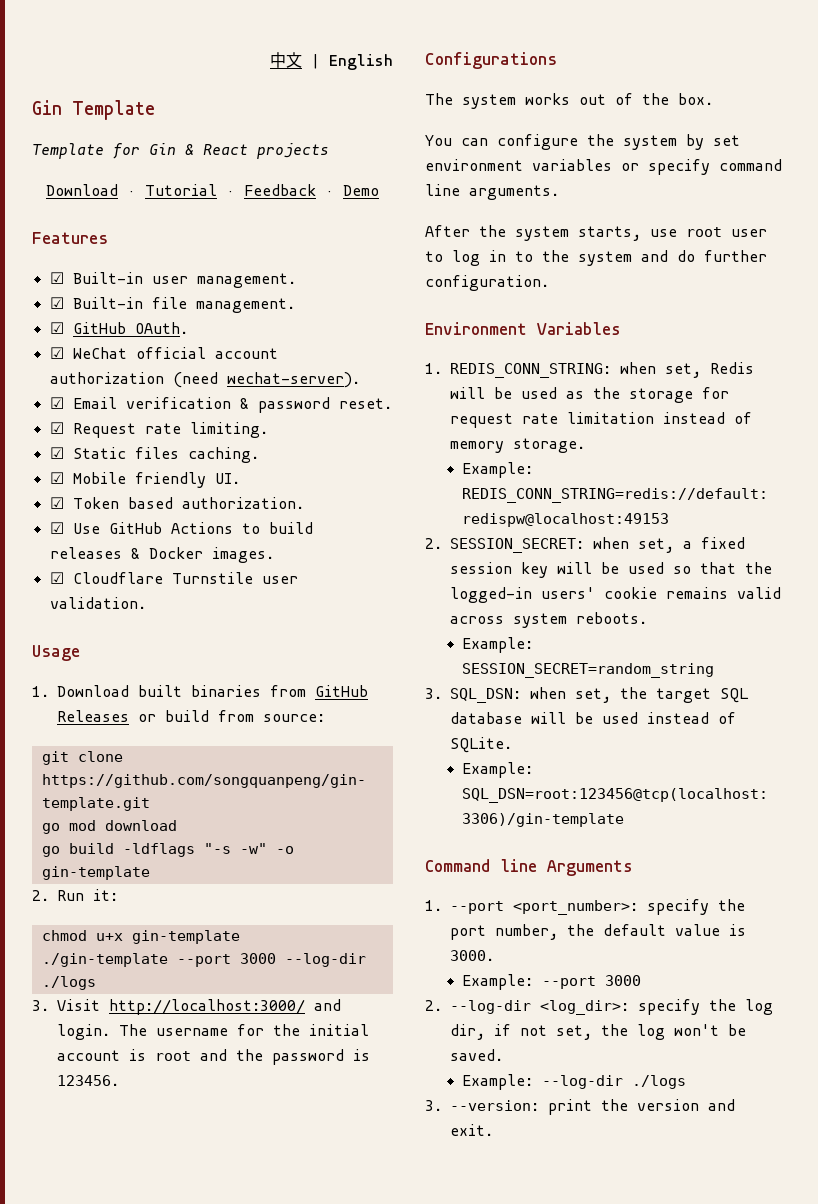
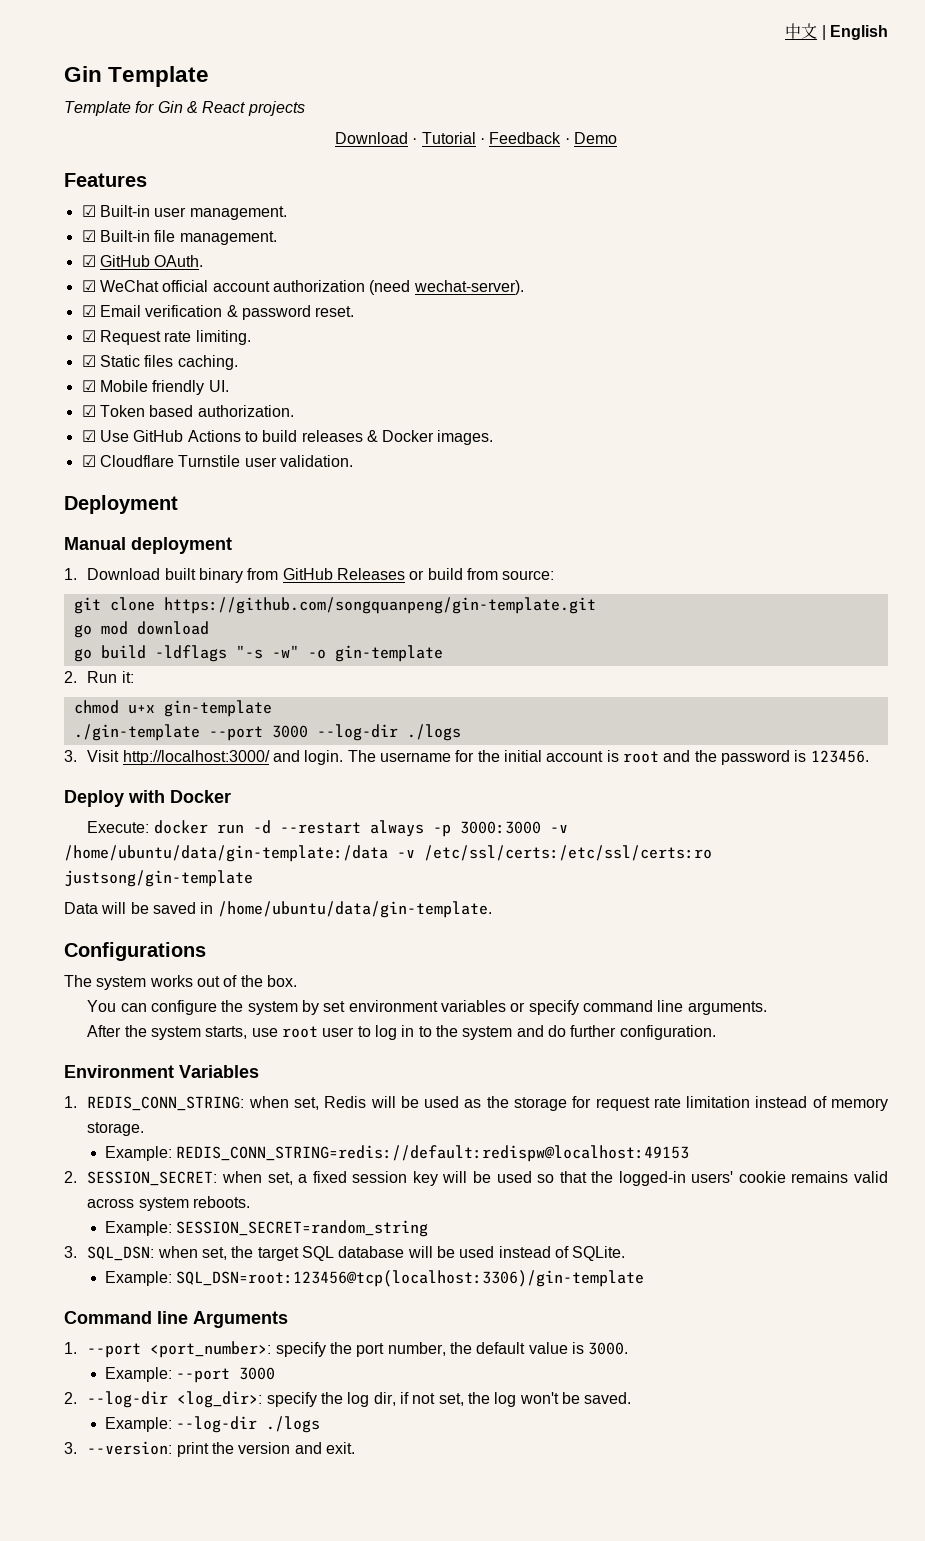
[32,645,80,661] Usage -> [64,495,178,514] [64,537,232,554] Deployment // Manual deployment
[191,685,261,697] binaries -> [199,568,244,583] binary
(119, 1080) none -> [64,790,231,807] [87,820,568,837] [64,845,712,862] [64,870,253,887] [64,901,492,918] // Deploy with Docker // Execute: docker run -d --restart always -p 3000:3000 -v /home/ubuntu/data/gin-template:/data -v /etc/ssl/certs:/etc/ssl/certs:ro justsong/gin-template // Data will be saved in /home/ubuntu/data/gin-template.

